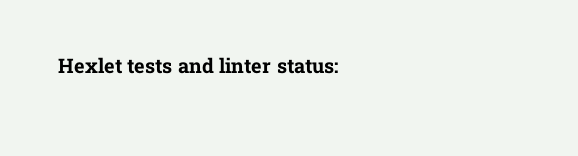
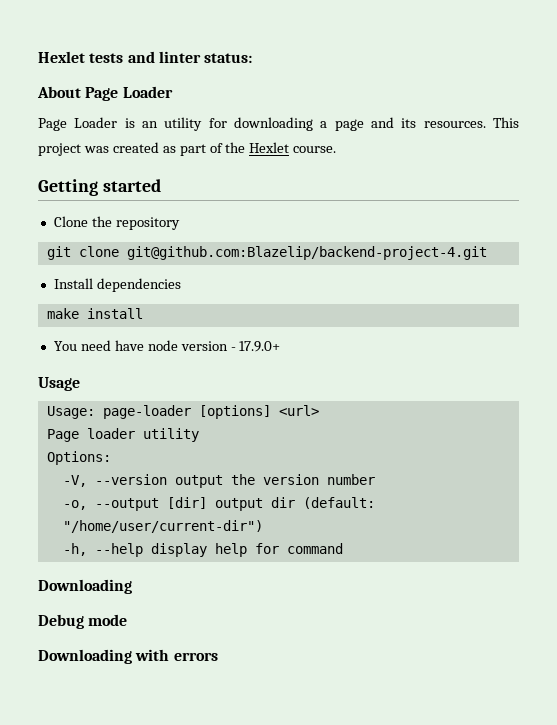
(338, 66) none -> [37,86,173,101] [38,117,519,131] [38,142,337,156] [38,179,161,196] [53,216,180,230] [46,246,487,260] [53,278,181,292] [46,308,143,319] [53,340,281,352] [38,377,80,391] [46,405,319,419] [46,428,199,442] [46,451,111,465] [62,474,375,488] [62,497,375,511] [62,520,263,533] [62,543,343,557] [38,579,132,594] [38,614,128,629] [38,649,218,664] // About Page Loader // Page Loader is an utility for downloading a page and its resources. This project was created as part of the Hexlet course. // Getting started // Clone the repository // git clone git@github.com:Blazelip/backend-project-4.git // Install dependencies // make install // You need have node version - 17.9.0+ // Usage // Usage: page-loader [options] <url> // Page loader utility // Options: // -V, --version output the version number // -o, --output [dir] output dir (default: "/home/user/current-dir") // -h, --help display help for command // Downloading // Debug mode // Downloading with errors

